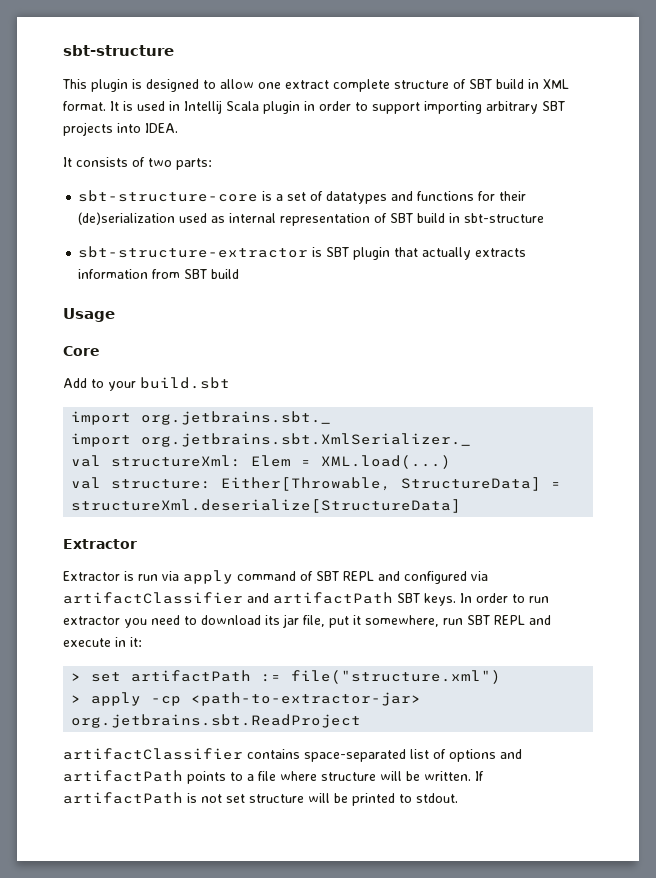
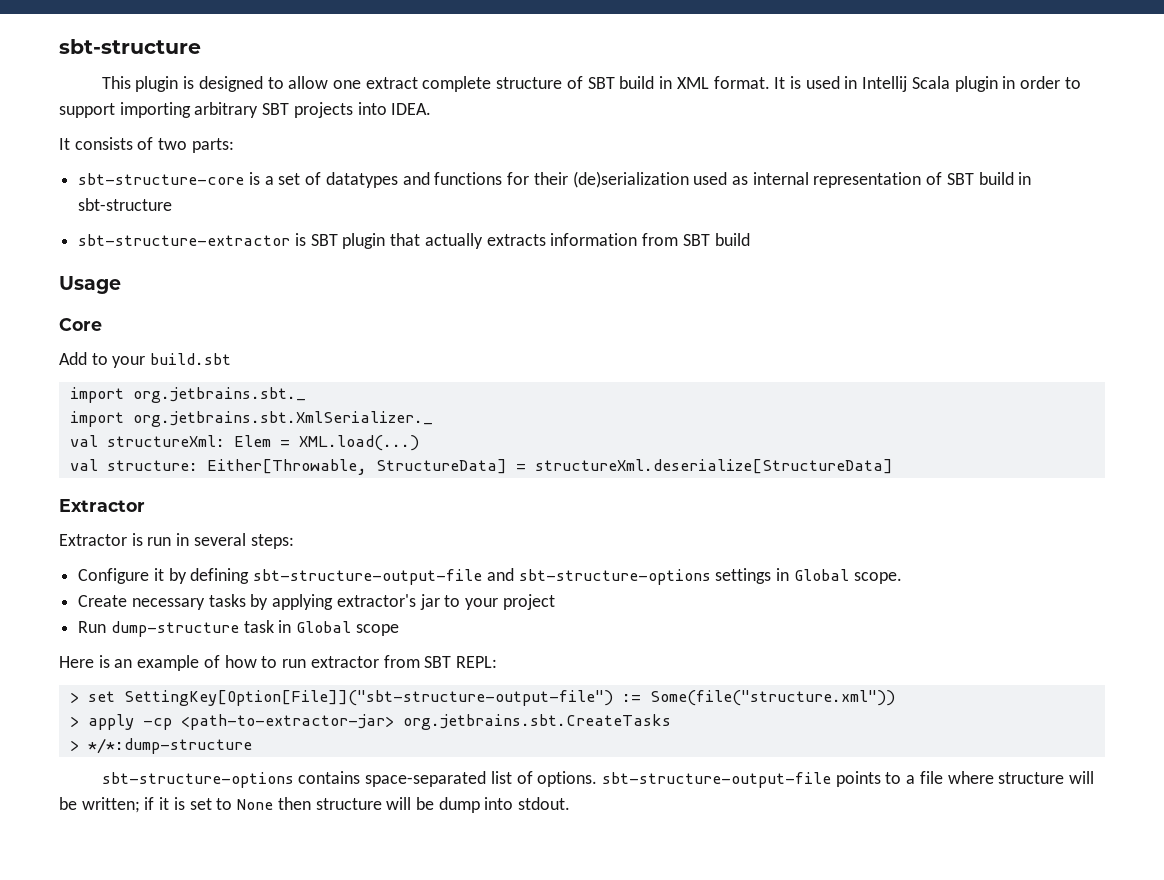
[162,570,488,584] [63,592,549,606] [63,614,551,628] [63,637,142,647] via apply command of SBT REPL and configured via artifactClassifier and artifactPath SBT keys. In order to run extractor you need to download its jar file, put it somewhere, run SBT REPL and execute in it: -> [176,533,294,549] [78,568,902,585] [78,594,555,610] [78,620,399,637] [59,655,497,671] in several steps: // Configure it by defining sbt-structure-output-file and sbt-structure-options settings in Global scope. // Create necessary tasks by applying extractor's jar to your project // Run dump-structure task in Global scope // Here is an example of how to run extractor from SBT REPL:
[131,670,502,684] artifactPath := file("structure.xml") -> [123,690,895,706] SettingKey[Option[File]]("sbt-structure-output-file") := Some(file("structure.xml"))
[71,714,362,728] [63,748,243,760] org.jetbrains.sbt.ReadProject // artifactClassifier -> [402,714,671,730] [69,738,252,754] [101,772,294,788] org.jetbrains.sbt.CreateTasks // > */*:dump-structure // sbt-structure-options
[449,749,522,762] [63,770,183,782] options and artifactPath -> [537,771,831,788] options. sbt-structure-output-file
[424,771,484,781] [63,792,412,806] written. If artifactPath is not set structure will be printed to -> [81,797,514,813] written; if it is set to None then structure will be dump into

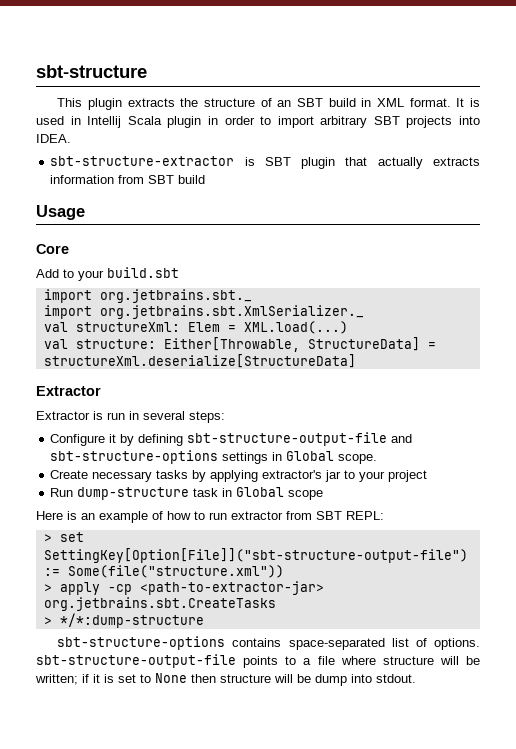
[183,76,492,92] is designed to allow one extract complete -> [127,98,199,107] extracts the
(583, 82) none -> [277,100,292,107] an
[59,102,191,118] support importing -> [277,116,314,128] import
[59,137,234,153] [78,171,1032,188] [78,198,173,211] // It consists of two parts: // sbt-structure-core is a set of datatypes and functions for their (de)serialization used as internal representation of SBT build in sbt-structure -> (71, 138) none

